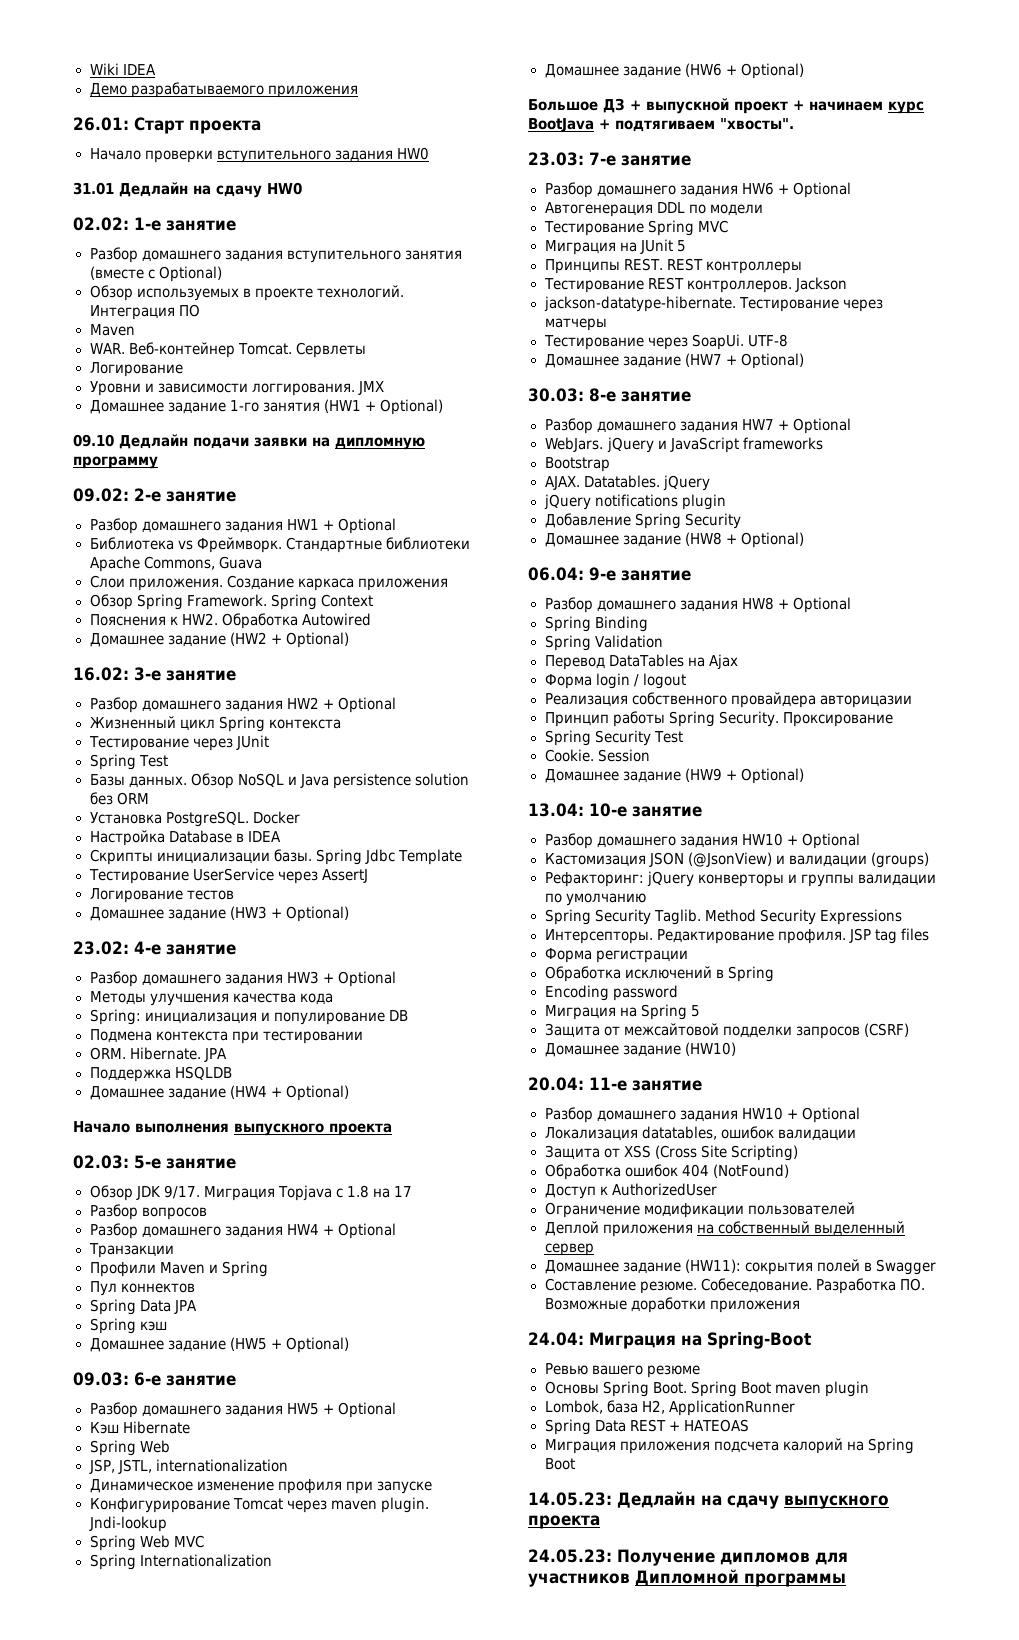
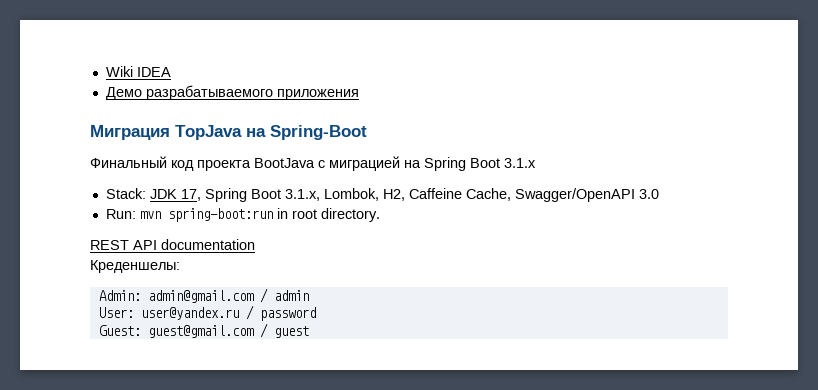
[73,117,261,134] [89,147,429,163] [73,182,302,198] [73,217,236,231] [89,247,462,263] [89,266,222,282] [89,285,404,301] [89,304,200,320] [89,324,135,336] [89,342,366,358] [89,362,183,377] [89,381,384,396] [89,399,443,415] [73,434,425,450] [73,456,158,469] [73,488,236,502] [89,518,396,534] [89,537,470,553] [89,556,262,572] [89,575,448,591] [89,594,373,610] [89,613,371,629] [89,632,349,648] [73,667,236,681] [89,697,396,713] [89,716,341,732] [88,735,269,751] [89,754,168,770] [89,773,469,789] [89,792,149,805] [89,811,300,827] [89,830,281,846] [89,849,462,865] [88,868,368,884] [89,888,234,903] [89,906,349,922] [73,941,236,955] [89,971,396,987] [89,991,333,1006] [89,1009,408,1025] [89,1029,363,1044] [89,1047,227,1062] [89,1066,232,1082] [89,1085,349,1101] [73,1121,392,1136] [73,1155,236,1169] [89,1185,412,1201] [89,1204,207,1220] [89,1223,396,1239] [88,1243,174,1258] [89,1261,268,1277] [89,1281,195,1296] [89,1299,197,1315] [89,1318,167,1334] [89,1337,349,1353] [73,1372,236,1386] [89,1402,396,1418] [89,1421,190,1434] [89,1440,170,1456] [88,1459,288,1474] [89,1479,432,1494] [89,1497,429,1513] [88,1516,167,1532] [89,1535,204,1551] [89,1554,272,1570] [544,63,804,79] [528,98,924,114] [528,118,794,132] [528,152,691,166] [544,182,851,198] [544,202,763,217] [543,220,728,236] [544,239,686,255] [544,258,802,274] [543,277,847,293] [543,296,883,312] [544,318,607,331] [543,334,788,350] [544,353,804,369] [528,388,691,402] [544,418,851,434] [544,437,823,453] [544,457,610,472] [544,475,710,491] [543,494,726,510] [544,513,741,529] [544,532,804,548] [528,567,691,581] [544,597,851,613] [544,616,648,632] [544,635,663,651] [544,654,738,670] [544,673,686,689] [544,692,912,708] [544,711,893,727] [544,730,683,746] [544,749,650,762] [544,768,804,784] [528,803,702,817] [544,833,860,849] [544,852,929,868] [544,871,936,887] [544,893,646,906] [544,909,902,925] [544,928,929,944] [544,948,688,963] [544,966,774,982] [544,985,678,1001] [544,1004,700,1020] [544,1023,909,1039] [544,1042,736,1057] [528,1077,702,1091] [544,1107,860,1123] [544,1126,856,1141] [544,1145,798,1161] [544,1164,789,1180] [544,1183,717,1199] [544,1202,855,1218] [544,1221,905,1237] [544,1243,594,1256] [544,1259,936,1275] [544,1278,925,1294] [544,1297,800,1313] [528,1332,811,1349] [544,1363,700,1378] [544,1381,869,1397] [544,1400,795,1416] [544,1419,749,1435] [544,1438,914,1454] [544,1458,575,1470] [528,1491,889,1509] [528,1515,600,1529] [528,1549,848,1566] [528,1569,846,1587] 26.01: Старт проекта // Начало проверки вступительного задания HW0 // 31.01 Дедлайн на сдачу HW0 // 02.02: 1-е занятие // Разбор домашнего задания вступительного занятия (вместе с Optional) // Обзор используемых в проекте технологий. Интеграция ПО // Maven // WAR. Веб-контейнер Tomcat. Сервлеты // Логирование // Уровни и зависимости логгирования. JMX // Домашнее задание 1-го занятия (HW1 + Optional) // 09.10 Дедлайн подачи заявки на дипломную программу // 09.02: 2-е занятие // Разбор домашнего задания HW1 + Optional // Библиотека vs Фреймворк. Стандартные библиотеки Apache Commons, Guava // Слои приложения. Создание каркаса приложения // Обзор Spring Framework. Spring Context // Пояснения к HW2. Обработка Autowired // Домашнее задание (HW2 + Optional) // 16.02: 3-е занятие // Разбор домашнего задания HW2 + Optional // Жизненный цикл Spring контекста // Тестирование через JUnit // Spring Test // Базы данных. Обзор NoSQL и Java persistence solution без ORM // Установка PostgreSQL. Docker // Настройка Database в IDEA // Скрипты инициализации базы. Spring Jdbc Template // Тестирование UserService через AssertJ // Логирование тестов // Домашнее задание (HW3 + Optional) // 23.02: 4-е занятие // Разбор домашнего задания HW3 + Optional // Методы улучшения качества кода // Spring: инициализация и популирование DB // Подмена контекста при тестировании // ORM. Hibernate. JPA // Поддержка HSQLDB // Домашнее задание (HW4 + Optional) // Начало выполнения выпускного проекта // 02.03: 5-е занятие // Обзор JDK 9/17. Миграция Topjava с 1.8 на 17 // Разбор вопросов // Разбор домашнего задания HW4 + Optional // Транзакции // Профили Maven и Spring // Пул коннектов // Spring Data JPA // Spring кэш // Домашнее задание (HW5 + Optional) // 09.03: 6-е занятие // Разбор домашнего задания HW5 + Optional // Кэш Hibernate // Spring Web // JSP, JSTL, internationalization // Динамическое изменение профиля при запуске // Конфигурирование Tomcat через maven plugin. Jndi-lookup // Spring Web MVC // Spring Internationalization // Домашнее задание (HW6 + Optional) // Большое ДЗ + выпускной проект + начинаем курс BootJava + подтягиваем "хвосты". // 23.03: 7-е занятие // Разбор домашнего задания HW6 + Optional // Автогенерация DDL по модели // Тестирование Spring MVC // Миграция на JUnit 5 // Принципы REST. REST контроллеры // Тестирование REST контроллеров. Jackson // jackson-datatype-hibernate. Тестирование через матчеры // Тестирование через SoapUi. UTF-8 // Домашнее задание (HW7 + Optional) // 30.03: 8-е занятие // Разбор домашнего задания HW7 + Optional // WebJars. jQuery и JavaScript frameworks // Bootstrap // AJAX. Datatables. jQuery // jQuery notifications plugin // Добавление Spring Security // Домашнее задание (HW8 + Optional) // 06.04: 9-е занятие // Разбор домашнего задания HW8 + Optional // Spring Binding // Spring Validation // Перевод DataTables на Ajax // Форма login / logout // Реализация собственного провайдера авторицазии // Принцип работы Spring Security. Проксирование // Spring Security Test // Cookie. Session // Домашнее задание (HW9 + Optional) // 13.04: 10-е занятие // Разбор домашнего задания HW10 + Optional // Кастомизация JSON (@JsonView) и валидации (groups) // Рефакторинг: jQuery конверторы и группы валидации по умолчанию // Spring Security Taglib. Method Security Expressions // Интерсепторы. Редактирование профиля. JSP tag files // Форма регистрации // Обработка исключений в Spring // Encoding password // Миграция на Spring 5 // Защита от межсайтовой подделки запросов (CSRF) // Домашнее задание (HW10) // 20.04: 11-е занятие // Разбор домашнего задания HW10 + Optional // Локализация datatables, ошибок валидации // Защита от XSS (Cross Site Scripting) // Обработка ошибок 404 (NotFound) // Доступ к AuthorizedUser // Ограничение модификации пользователей // Деплой приложения на собственный выделенный сервер // Домашнее задание (HW11): сокрытия полей в Swagger // Составление резюме. Собеседование. Разработка ПО. Возможные доработки приложения // 24.04: Миграция на Spring-Boot // Ревью вашего резюме // Основы Spring Boot. Spring Boot maven plugin // Lombok, база H2, ApplicationRunner // Spring Data REST + HATEOAS // Миграция приложения подсчета калорий на Spring Boot // 14.05.23: Дедлайн на сдачу выпускного проекта // 24.05.23: Получение дипломов для участников Дипломной программы -> [90,125,367,140] [90,156,536,171] [105,188,659,202] [105,208,380,222] [90,239,255,250] [90,260,180,273] [98,288,309,303] [98,305,316,321] [98,323,309,338] Миграция TopJava на Spring-Boot // Финальный код проекта BootJava с миграцией на Spring Boot 3.1.x // Stack: JDK 17, Spring Boot 3.1.x, Lombok, H2, Caffeine Cache, Swagger/OpenAPI 3.0 // Run: mvn spring-boot:run in root directory. // REST API documentation // Креденшелы: // Admin: admin@gmail.com / admin // User: user@yandex.ru / password // Guest: guest@gmail.com / guest

